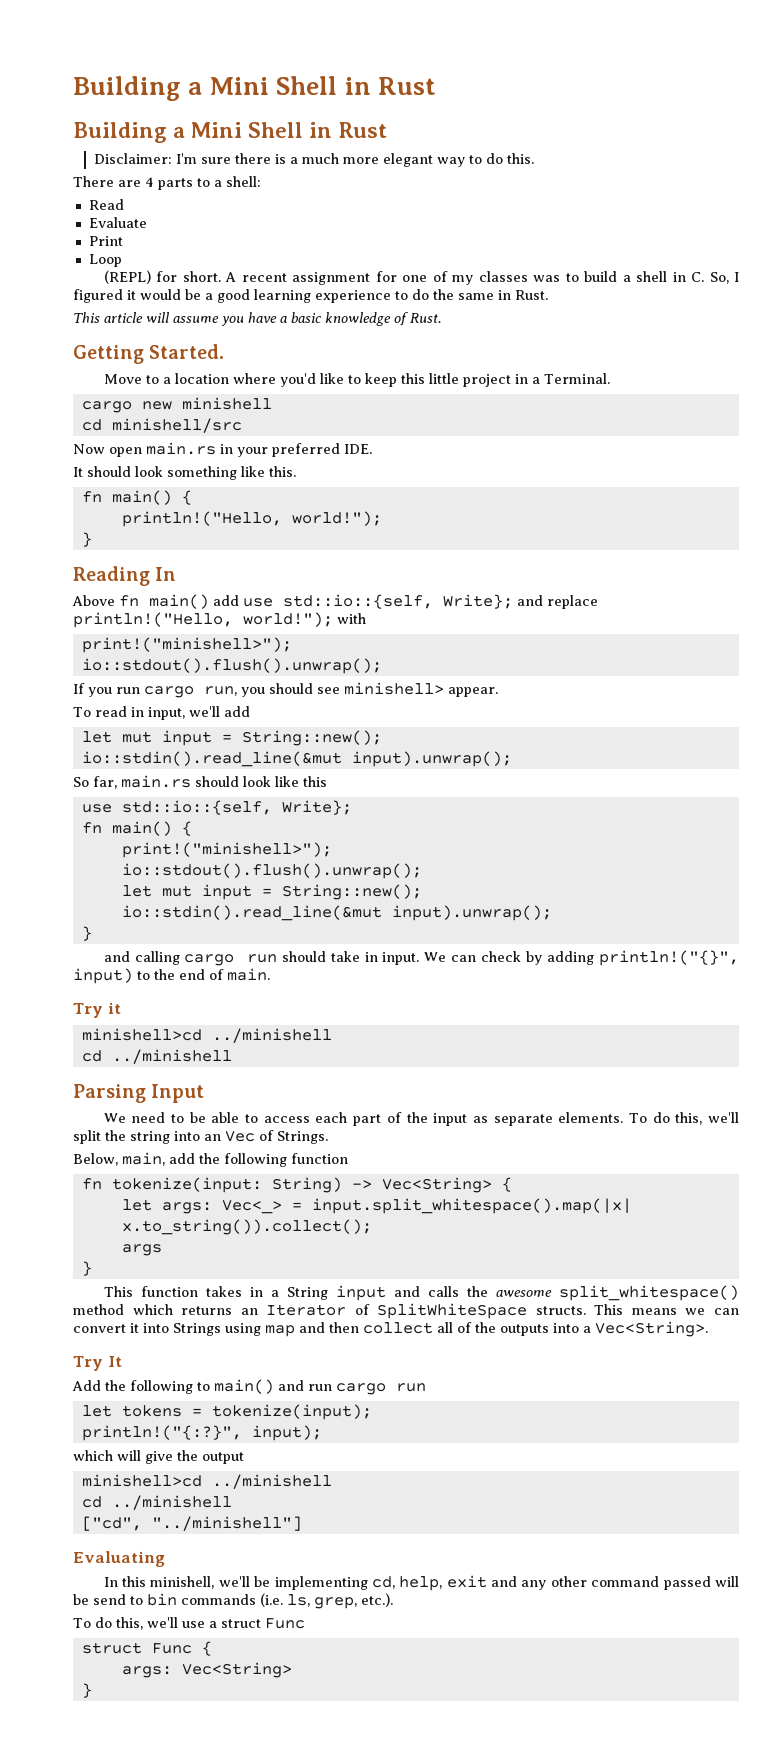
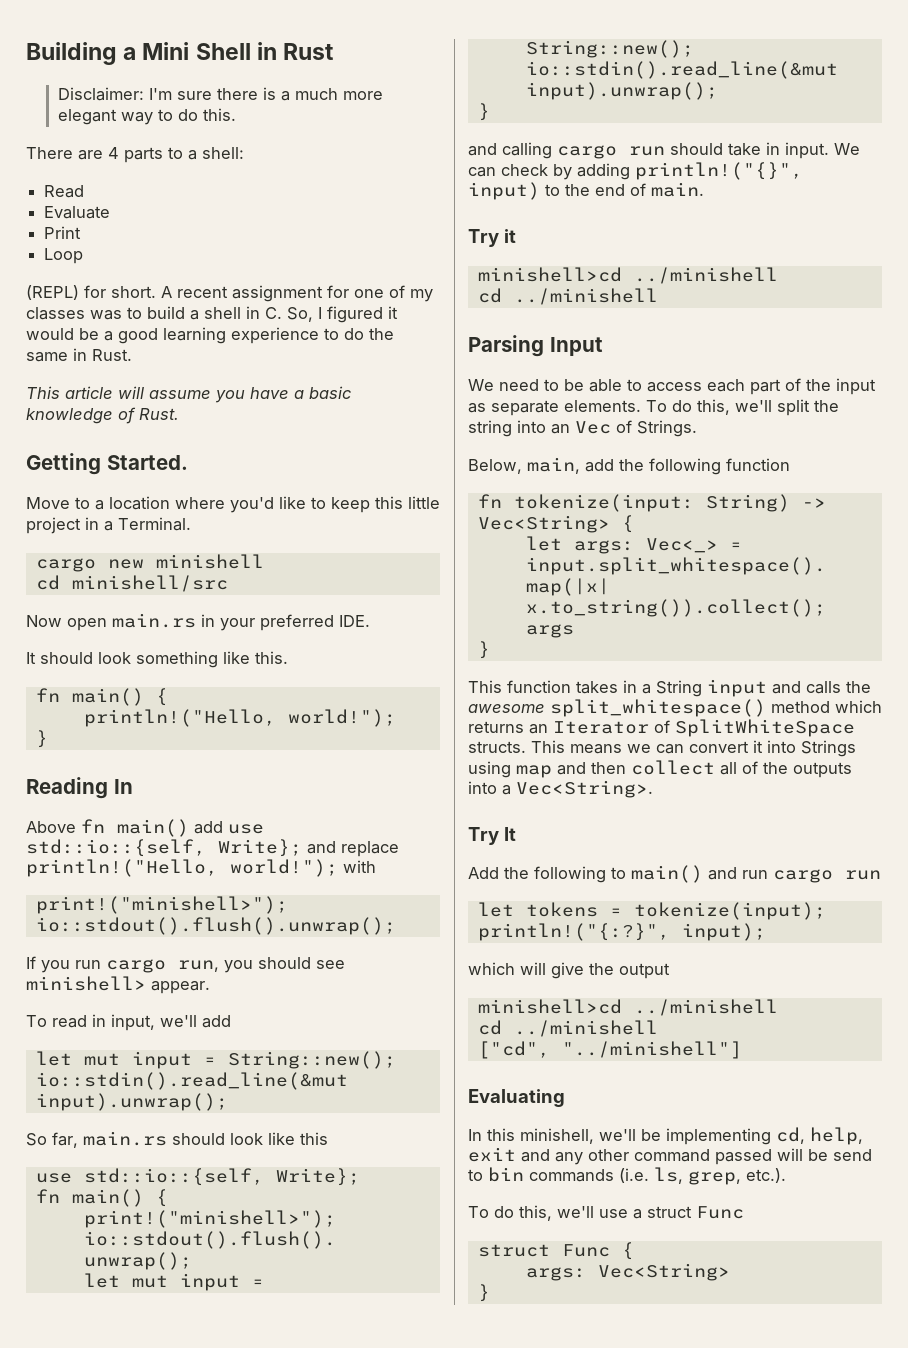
[73,76,436,101] [73,122,388,143] Building a Mini Shell in Rust // Building a Mini Shell in Rust -> [26,42,335,65] Building a Mini Shell in Rust

